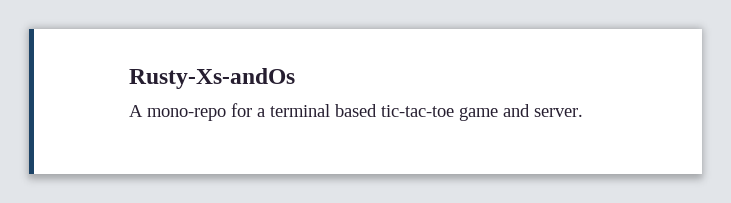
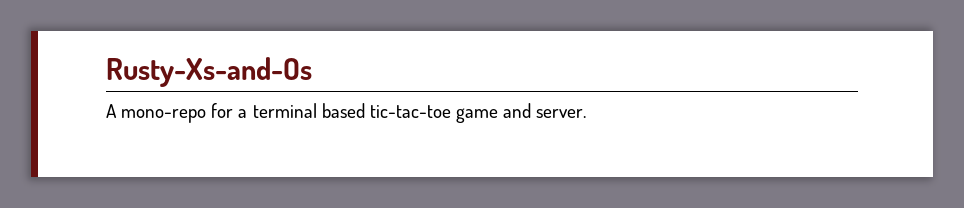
[129,68,295,89] Rusty-Xs-andOs -> [106,57,312,87] Rusty-Xs-and-Os

